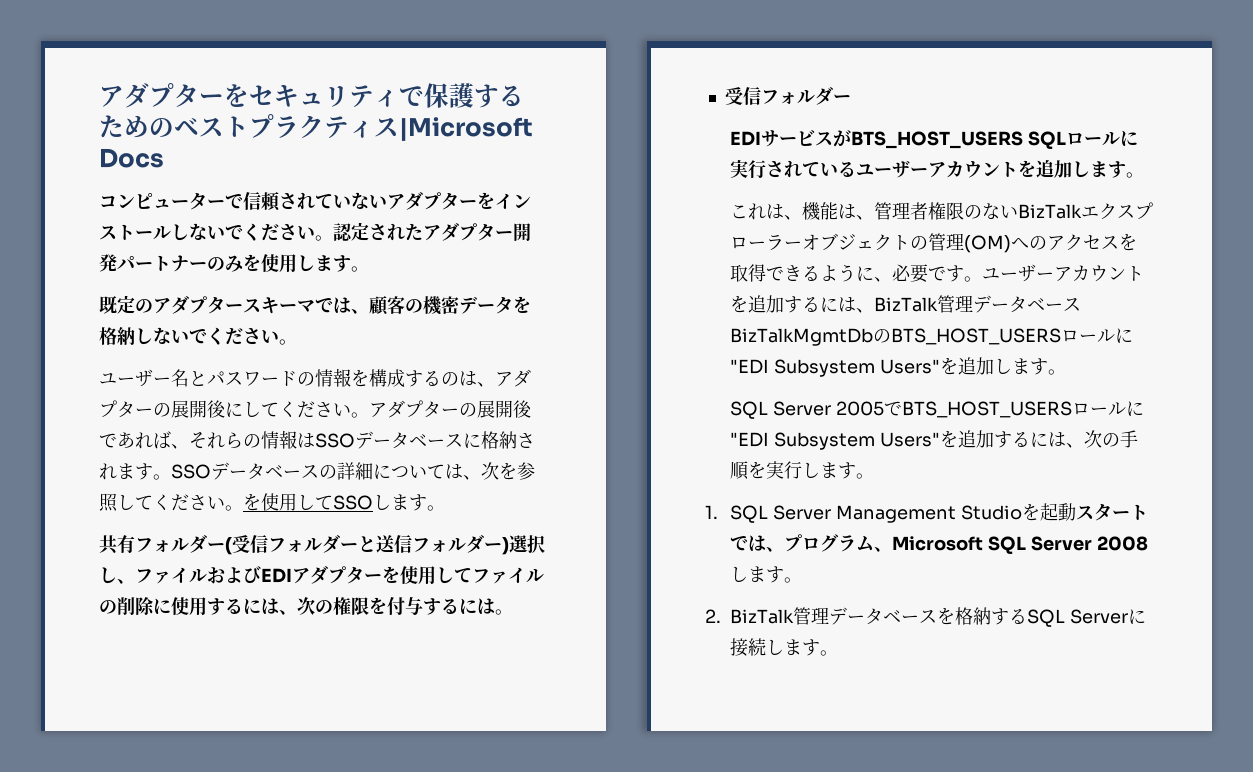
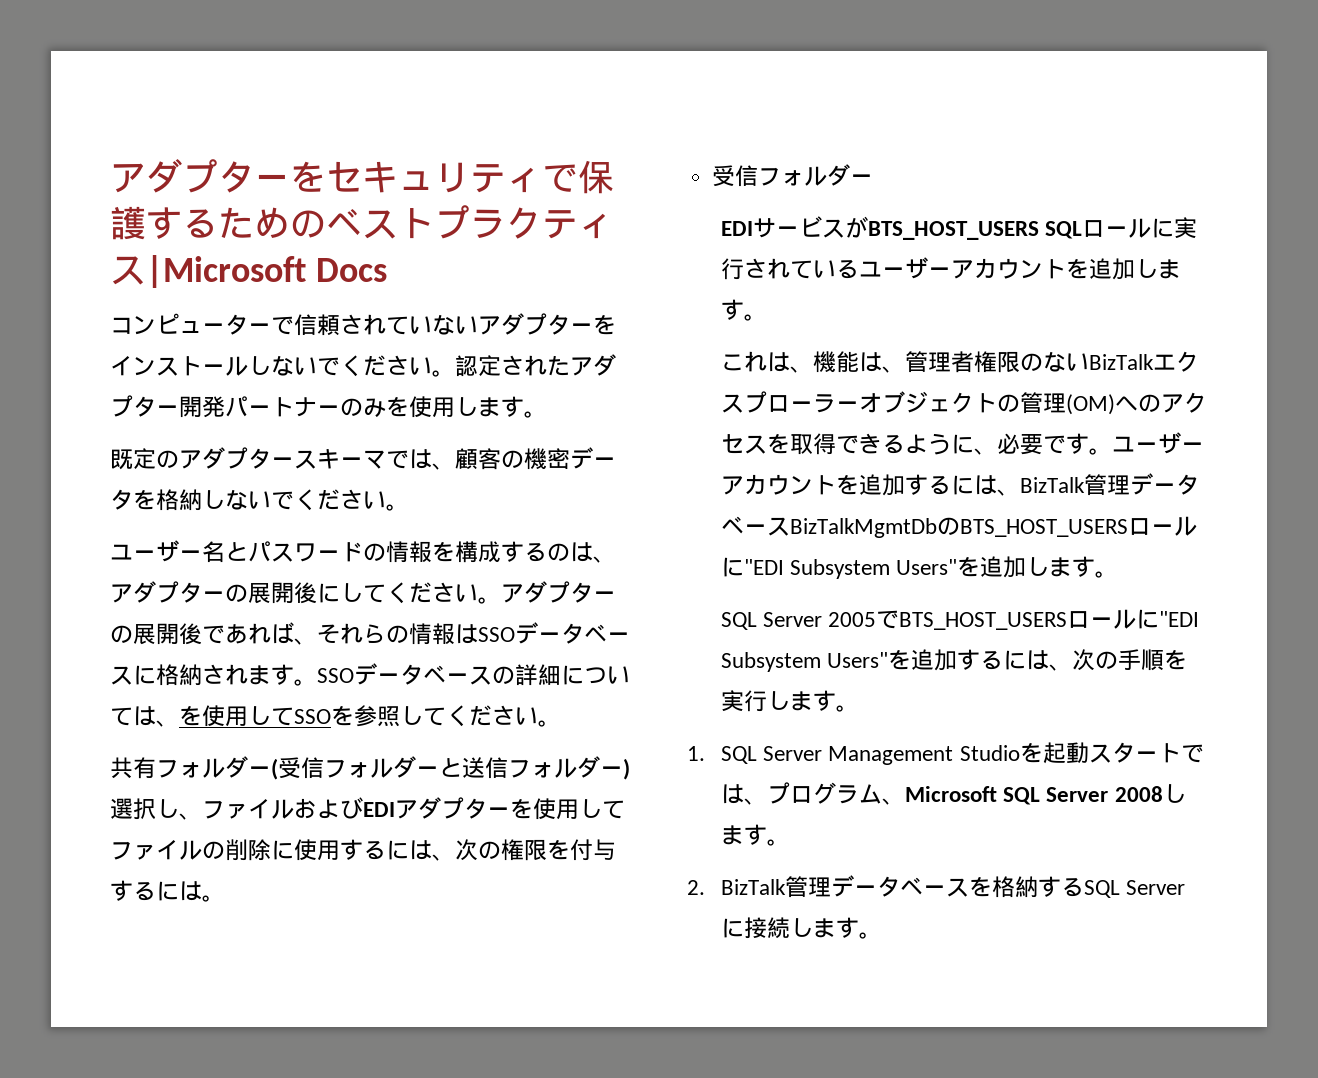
[481,462,499,480] 次 -> [179,705,331,727] を使用してSSO
[243,493,445,511] を使用してSSOします。 -> (561, 723) none

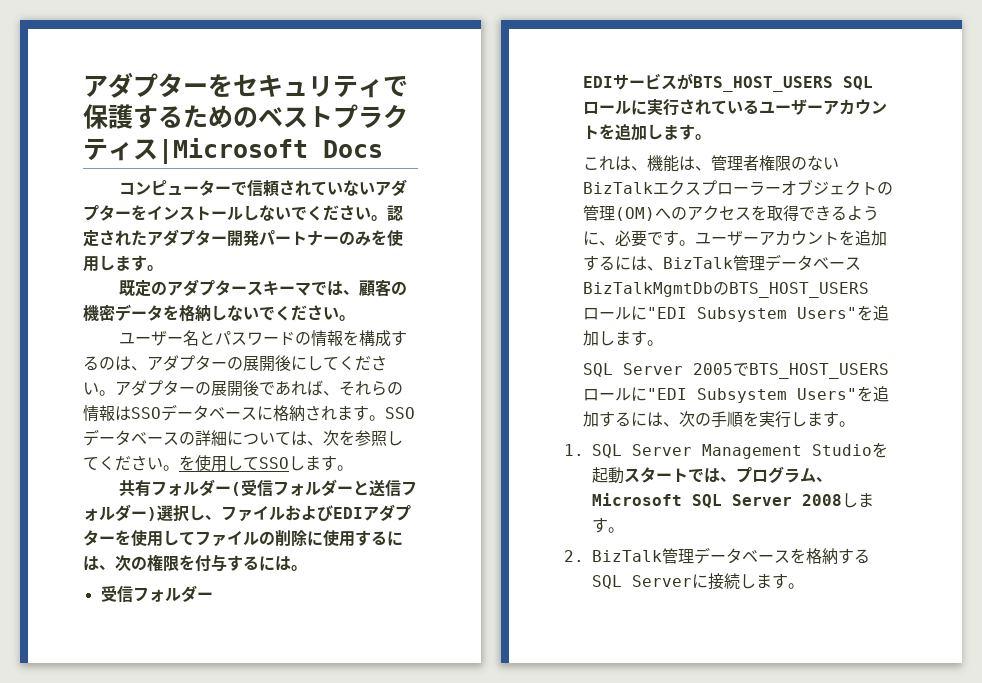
[179,705,331,727] を使用してSSO -> [323,430,339,446] 次
(561, 723) none -> [179,455,353,472] を使用してSSOします。

